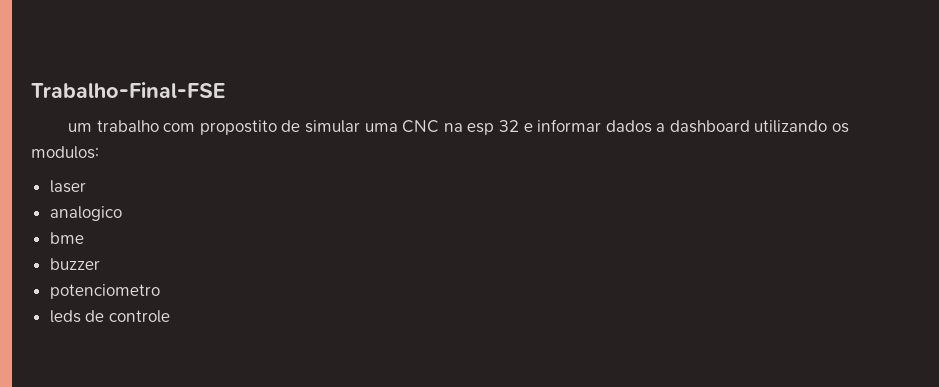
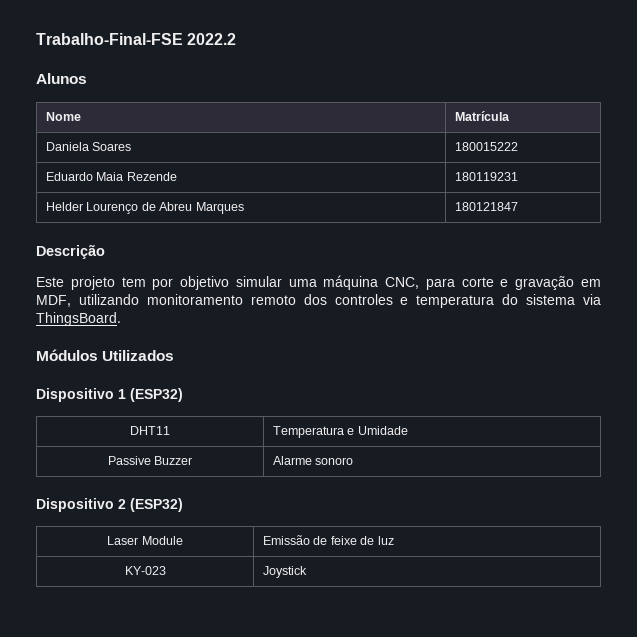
[68,119,850,135] [31,146,99,159] [49,180,86,193] [49,206,122,221] [49,232,84,244] [49,258,100,270] [49,284,160,299] [49,310,170,323] // um trabalho com propostito de simular uma CNC na esp 32 e informar dados a dashboard utilizando os modulos: // laser // analogico // bme // buzzer // potenciometro // leds de controle -> [187,33,237,45] [36,73,87,84] [46,112,82,121] [455,111,511,121] [46,142,132,151] [455,142,519,151] [46,172,177,181] [455,172,519,181] [46,202,244,214] [455,202,519,211] [36,244,105,259] [36,275,601,290] [36,294,601,308] [36,312,121,326] [36,349,175,361] [36,388,183,402] [130,426,170,435] [273,426,408,438] [107,456,193,465] [273,456,354,465] [36,498,183,512] [107,536,183,545] [263,535,394,545] [124,566,166,575] [263,566,308,578] 2022.2 // Alunos // Nome | Matrícula // Daniela Soares | 180015222 // Eduardo Maia Rezende | 180119231 // Helder Lourenço de Abreu Marques | 180121847 // Descrição // Este projeto tem por objetivo simular uma máquina CNC, para corte e gravação em MDF, utilizando monitoramento remoto dos controles e temperatura do sistema via ThingsBoard. // Módulos Utilizados // Dispositivo 1 (ESP32) // DHT11 | Temperatura e Umidade // Passive Buzzer | Alarme sonoro // Dispositivo 2 (ESP32) // Laser Module | Emissão de feixe de luz // KY-023 | Joystick

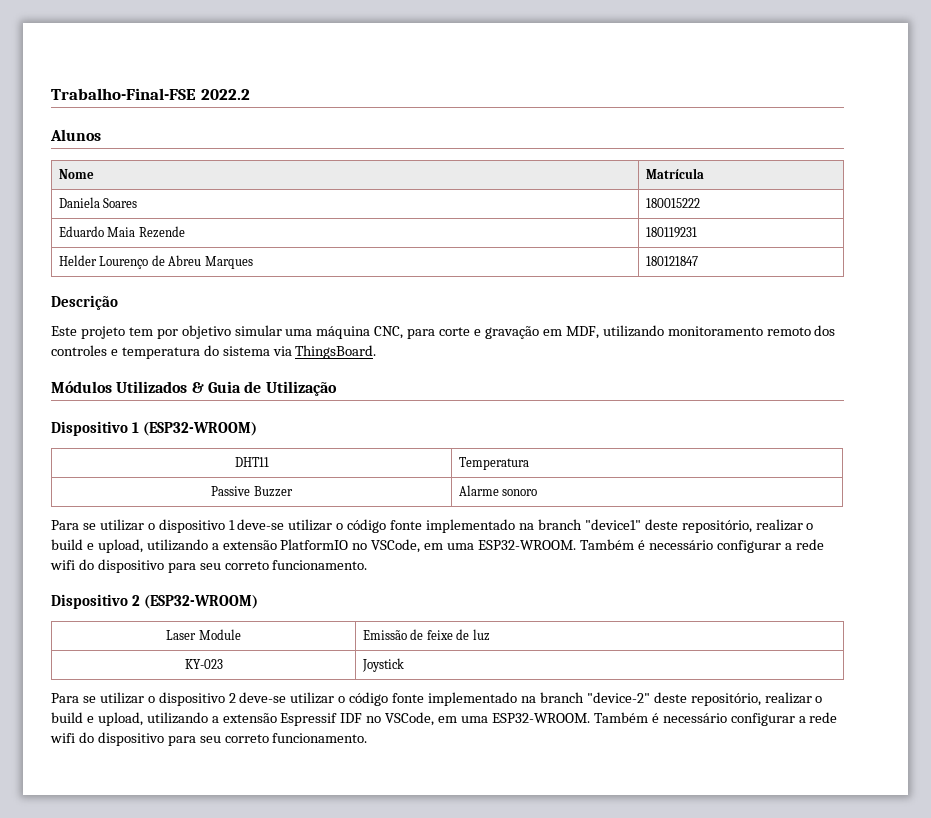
(175, 355) none -> [191,381,337,396] & Guia de Utilização
[130,388,183,402] (ESP32) -> [142,422,257,436] (ESP32-WROOM)
[347,426,408,435] e Umidade -> (529, 463) none
(354, 461) none -> [51,519,814,533] [51,539,824,553] [50,559,368,573] // Para se utilizar o dispositivo 1 deve-se utilizar o código fonte implementado na branch "device1" deste repositório, realizar o build e upload, utilizando a extensão PlatformIO no VSCode, em uma ESP32-WROOM. Também é necessário configurar a rede wifi do dispositivo para seu correto funcionamento.
[130,498,183,512] (ESP32) -> [143,595,258,609] (ESP32-WROOM)
(308, 572) none -> [51,692,823,706] [51,712,838,726] [50,732,368,746] // Para se utilizar o dispositivo 2 deve-se utilizar o código fonte implementado na branch "device-2" deste repositório, realizar o build e upload, utilizando a extensão Espressif IDF no VSCode, em uma ESP32-WROOM. Também é necessário configurar a rede wifi do dispositivo para seu correto funcionamento.

